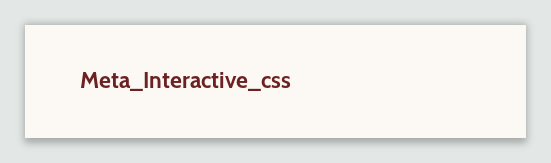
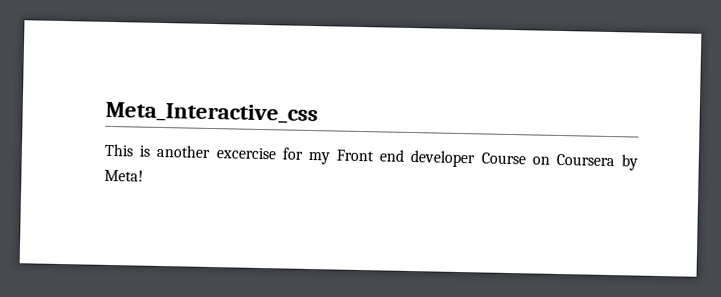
(291, 81) none -> [104,143,639,171] [104,169,144,182] // This is another excercise for my Front end developer Course on Coursera by Meta!

